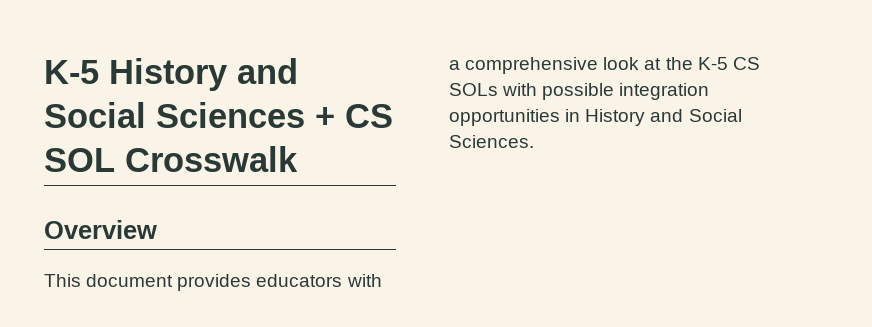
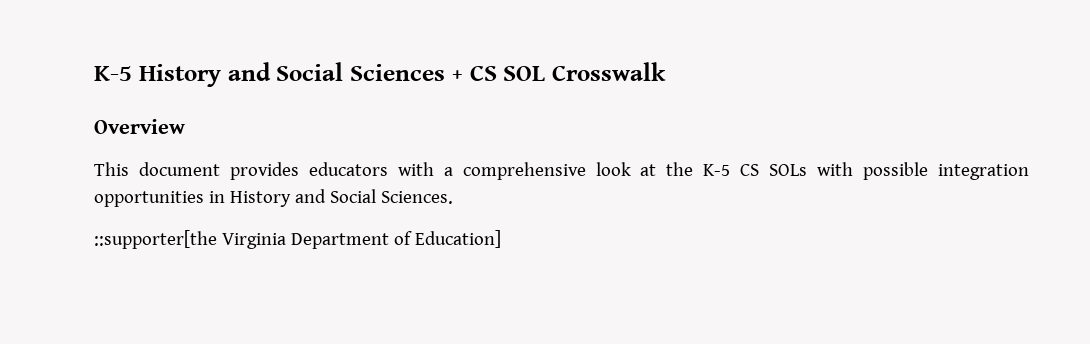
(534, 141) none -> [94,230,501,249] // ::supporter[the Virginia Department of Education]

